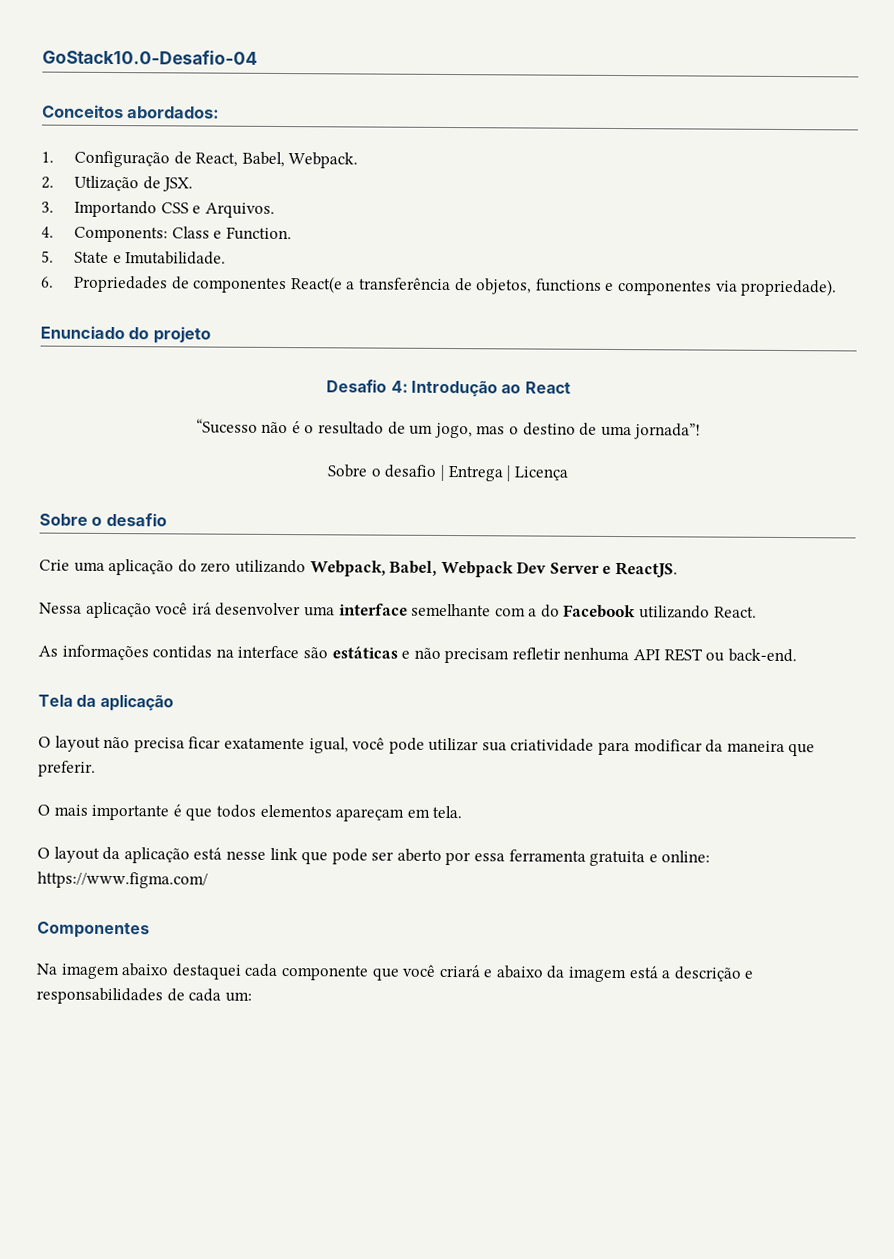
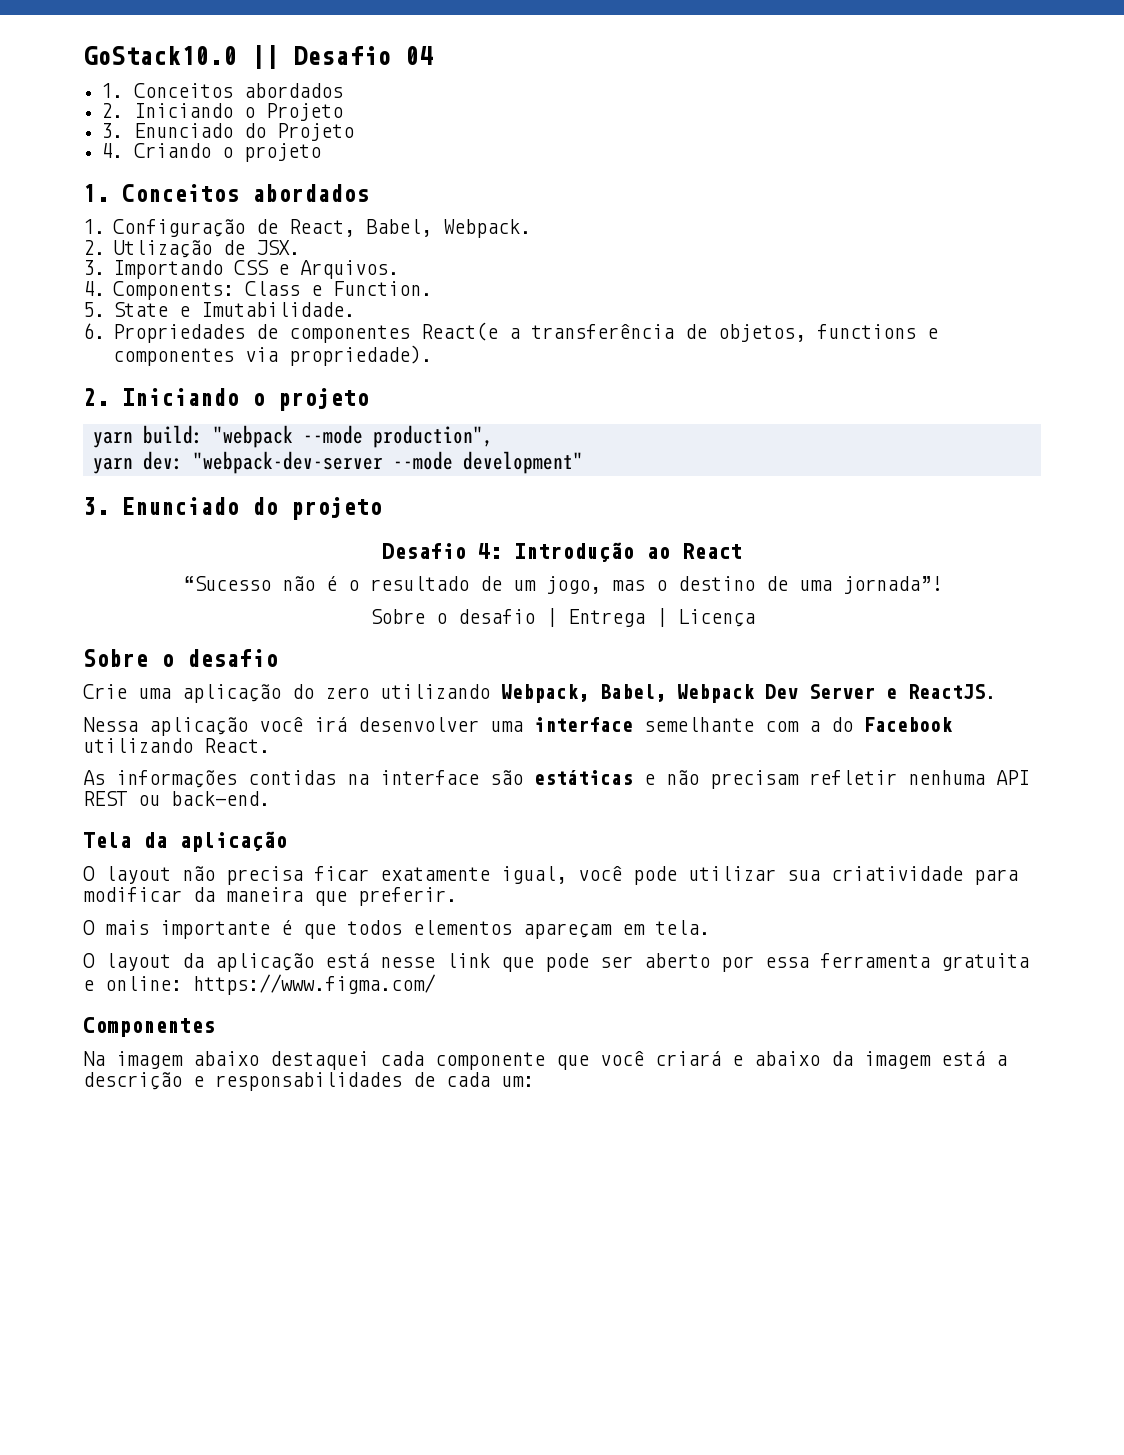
[42,49,258,65] [42,104,221,119] GoStack10.0-Desafio-04 // Conceitos abordados: -> [83,45,433,69] [101,83,344,98] [101,103,344,121] [101,123,355,141] [101,143,322,162] [83,184,369,202] GoStack10.0 || Desafio 04 // 1. Conceitos abordados // 2. Iniciando o Projeto // 3. Enunciado do Projeto // 4. Criando o projeto // 1. Conceitos abordados
(838, 287) none -> [83,388,369,411] [92,425,493,448] [92,451,583,474] [83,497,109,515] 2. Iniciando o projeto // yarn build: "webpack --mode production", // yarn dev: "webpack-dev-server --mode development" // 3.

